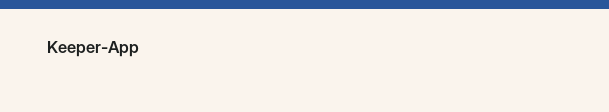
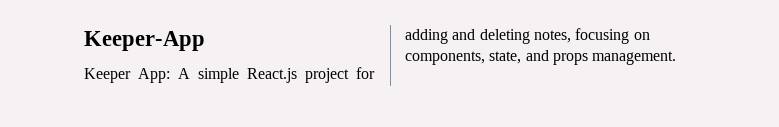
(139, 49) none -> [84,67,375,83] [405,28,650,44] [405,50,677,65] // Keeper App: A simple React.js project for adding and deleting notes, focusing on components, state, and props management.

